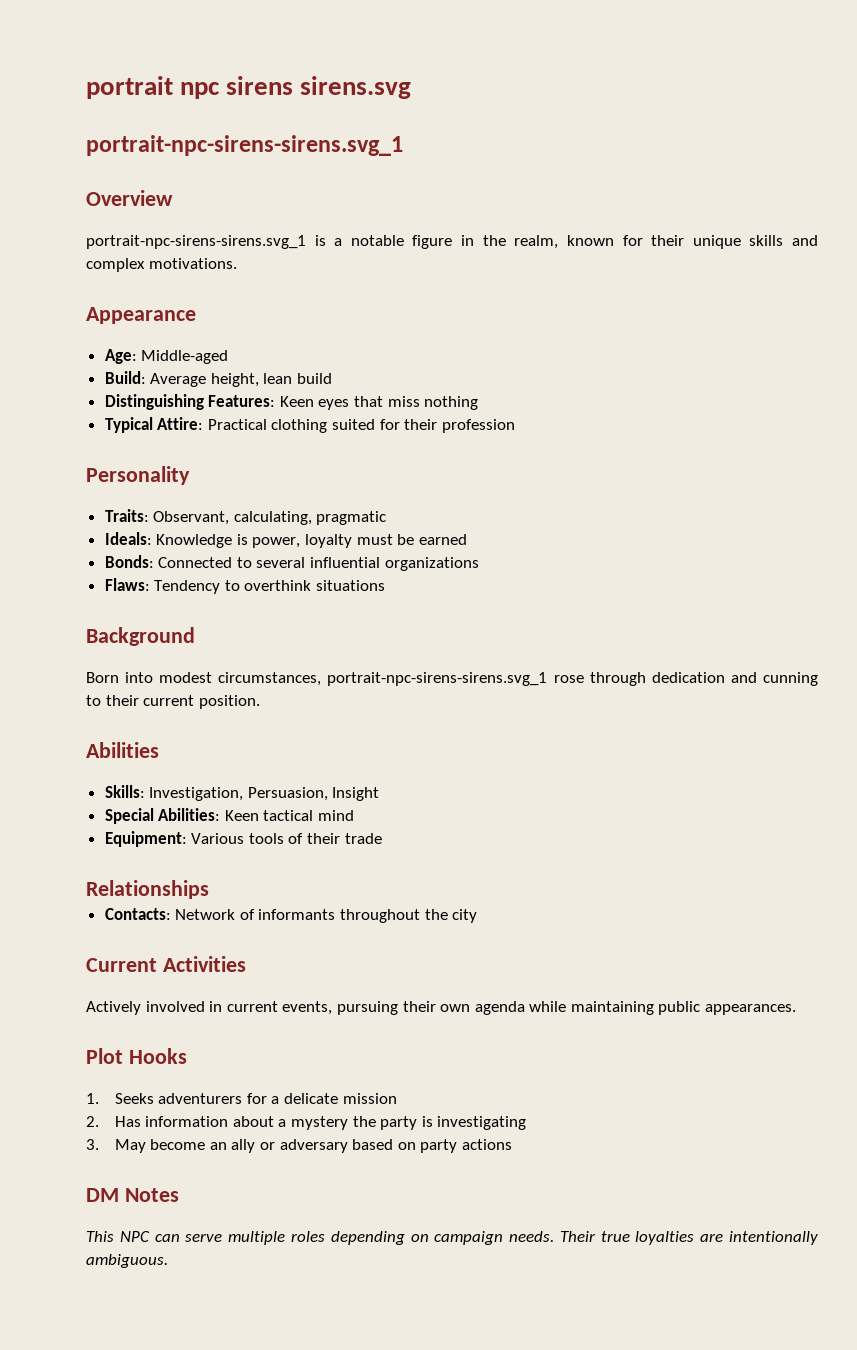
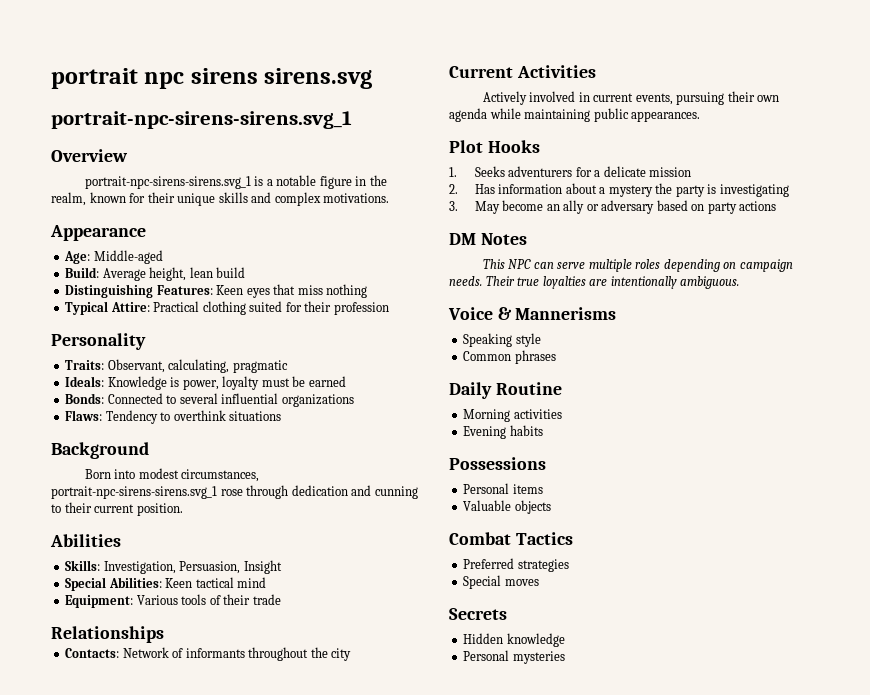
(168, 1261) none -> [448,307,617,320] [463,333,541,347] [463,350,556,364] [449,382,562,399] [463,409,562,422] [463,425,543,439] [449,457,546,470] [463,483,543,494] [463,500,551,514] [449,532,573,545] [463,558,569,572] [463,575,539,589] [449,608,507,620] [463,633,565,647] [463,650,565,664] // Voice & Mannerisms // Speaking style // Common phrases // Daily Routine // Morning activities // Evening habits // Possessions // Personal items // Valuable objects // Combat Tactics // Preferred strategies // Special moves // Secrets // Hidden knowledge // Personal mysteries

